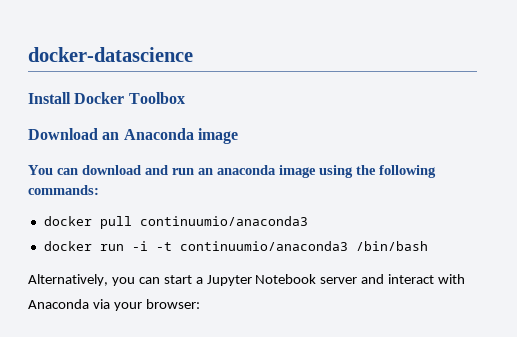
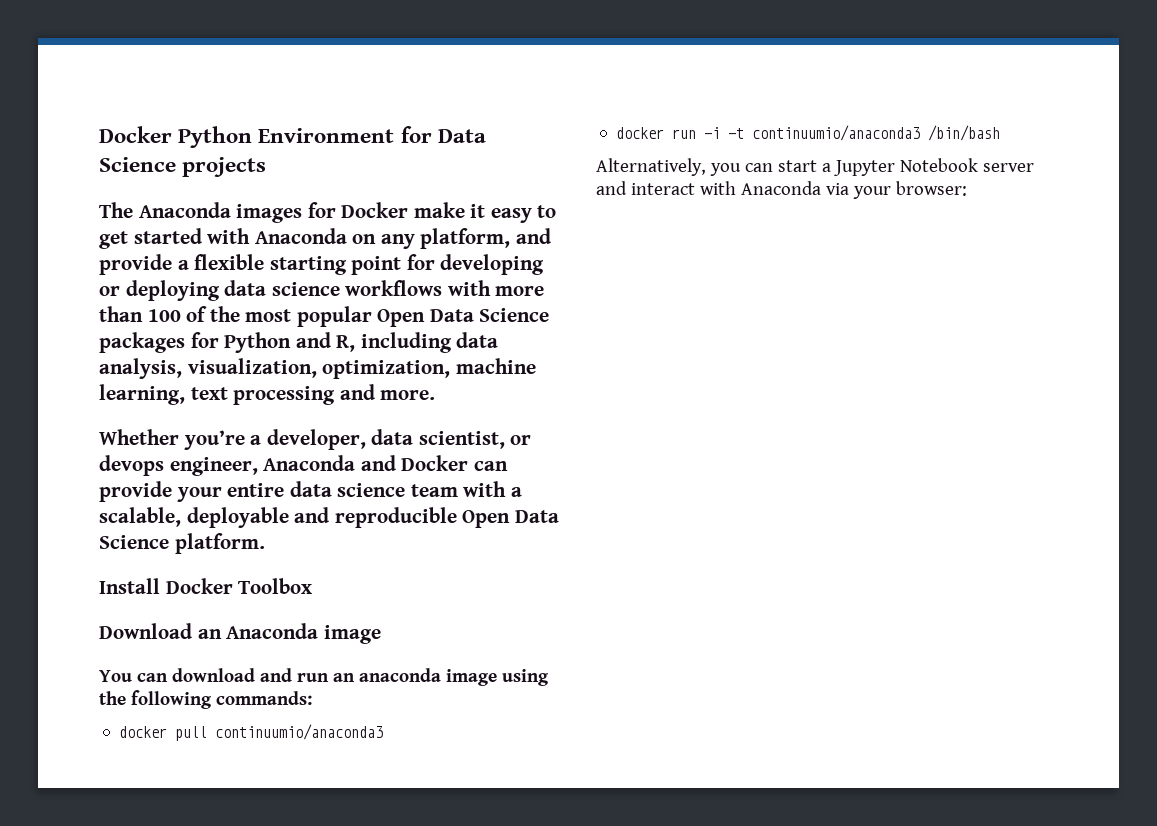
[28,47,193,62] docker-datascience -> [99,126,486,148] [99,157,267,177] [99,202,557,223] [99,228,551,249] [99,254,545,275] [99,280,545,301] [99,306,550,327] [99,332,499,353] [99,358,536,379] [99,384,436,405] [99,429,532,450] [99,455,508,476] [99,481,522,502] [99,507,559,528] [99,533,265,554] Docker Python Environment for Data Science projects // The Anaconda images for Docker make it easy to get started with Anaconda on any platform, and provide a flexible starting point for developing or deploying data science workflows with more than 100 of the most popular Open Data Science packages for Python and R, including data analysis, visualization, optimization, machine learning, text processing and more. // Whether you’re a developer, data scientist, or devops engineer, Anaconda and Docker can provide your entire data science team with a scalable, deployable and reproducible Open Data Science platform.

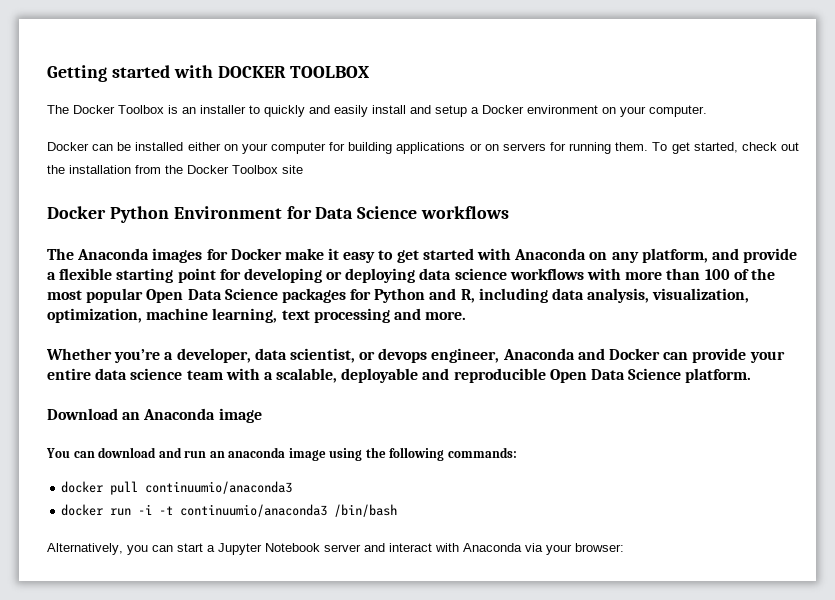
(99, 134) none -> [47,65,371,82] [47,105,707,117] [47,142,799,154] [47,165,303,174] Getting started with DOCKER TOOLBOX // The Docker Toolbox is an installer to quickly and easily install and setup a Docker environment on your computer. // Docker can be installed either on your computer for building applications or on servers for running them. To get started, check out the installation from the Docker Toolbox site //
[182,157,267,177] projects -> [421,206,510,219] workflows
[99,578,313,594] // Install Docker Toolbox -> (752, 375) none

